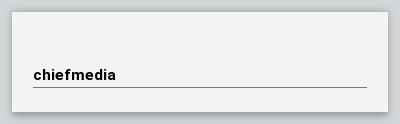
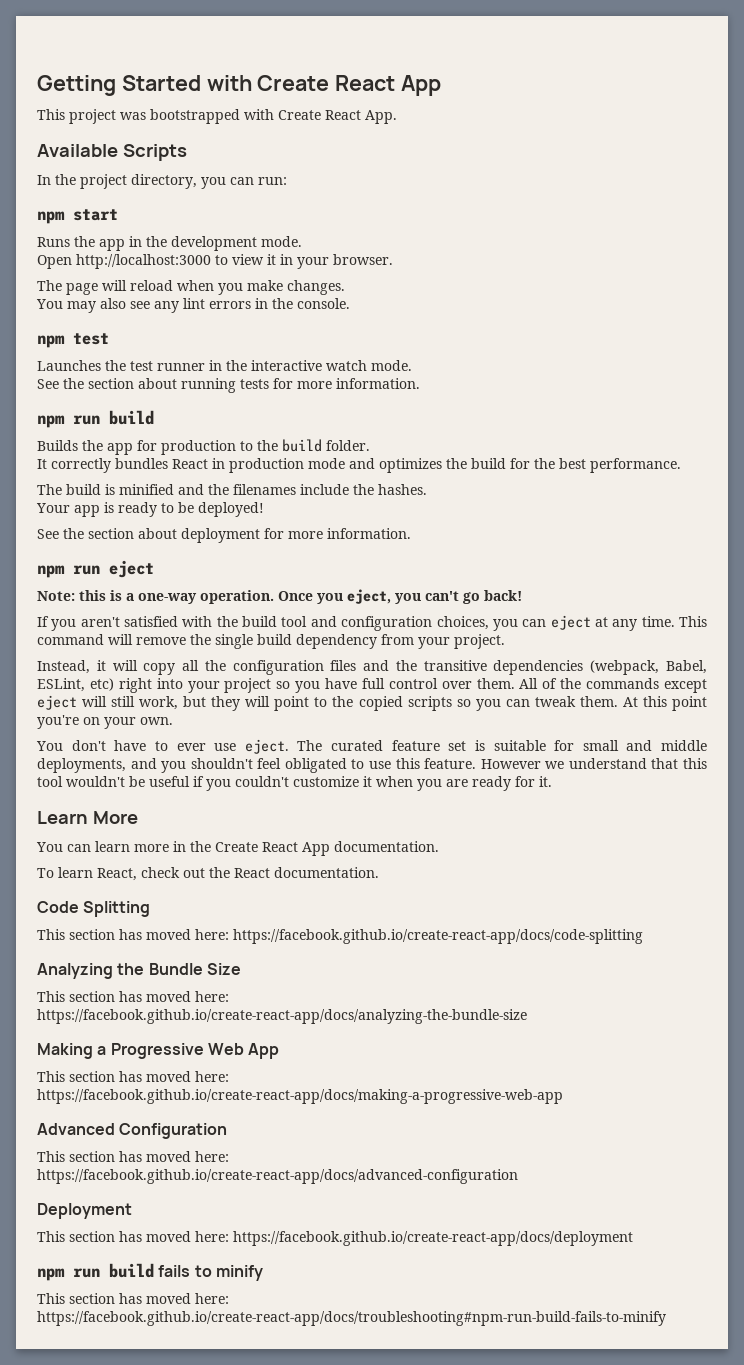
[33,69,116,80] chiefmedia -> [37,75,442,96] [37,109,397,124] [37,144,187,161] [37,174,287,189] [37,209,118,224] [37,236,302,251] [37,254,393,269] [37,280,345,295] [36,298,350,313] [37,333,109,348] [37,360,412,371] [37,378,420,393] [37,410,154,428] [37,439,370,455] [37,458,681,473] [37,484,427,495] [36,502,264,517] [37,528,411,543] [37,560,154,578] [37,589,522,604] [37,615,708,631] [37,634,505,649] [37,660,707,675] [37,678,707,693] [37,695,707,711] [37,715,173,729] [36,739,707,754] [37,758,707,773] [37,776,552,791] [37,811,138,824] [36,841,439,856] [37,867,379,881] [37,901,151,917] [37,929,643,944] [37,963,241,979] [37,991,229,1002] [37,1009,527,1024] [37,1043,280,1059] [37,1071,229,1082] [37,1089,563,1104] [37,1123,228,1139] [37,1151,229,1162] [37,1169,518,1184] [37,1203,132,1219] [37,1231,633,1246] [37,1263,263,1281] [37,1293,229,1304] [37,1311,666,1326] Getting Started with Create React App // This project was bootstrapped with Create React App. // Available Scripts // In the project directory, you can run: // npm start // Runs the app in the development mode. // Open http://localhost:3000 to view it in your browser. // The page will reload when you make changes. // You may also see any lint errors in the console. // npm test // Launches the test runner in the interactive watch mode. // See the section about running tests for more information. // npm run build // Builds the app for production to the build folder. // It correctly bundles React in production mode and optimizes the build for the best performance. // The build is minified and the filenames include the hashes. // Your app is ready to be deployed! // See the section about deployment for more information. // npm run eject // Note: this is a one-way operation. Once you eject, you can't go back! // If you aren't satisfied with the build tool and configuration choices, you can eject at any time. This command will remove the single build dependency from your project. // Instead, it will copy all the configuration files and the transitive dependencies (webpack, Babel, ESLint, etc) right into your project so you have full control over them. All of the commands except eject will still work, but they will point to the copied scripts so you can tweak them. At this point you're on your own. // You don't have to ever use eject. The curated feature set is suitable for small and middle deployments, and you shouldn't feel obligated to use this feature. However we understand that this tool wouldn't be useful if you couldn't customize it when you are ready for it. // Learn More // You can learn more in the Create React App documentation. // To learn React, check out the React documentation. // Code Splitting // This section has moved here: https://facebook.github.io/create-react-app/docs/code-splitting // Analyzing the Bundle Size // This section has moved here: https://facebook.github.io/create-react-app/docs/analyzing-the-bundle-size // Making a Progressive Web App // This section has moved here: https://facebook.github.io/create-react-app/docs/making-a-progressive-web-app // Advanced Configuration // This section has moved here: https://facebook.github.io/create-react-app/docs/advanced-configuration // Deployment // This section has moved here: https://facebook.github.io/create-react-app/docs/deployment // npm run build fails to minify // This section has moved here: https://facebook.github.io/create-react-app/docs/troubleshooting#npm-run-build-fails-to-minify

